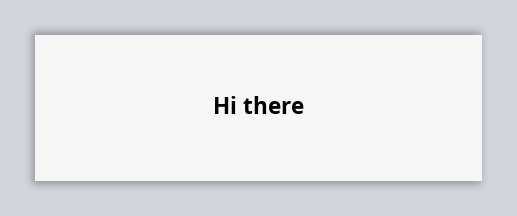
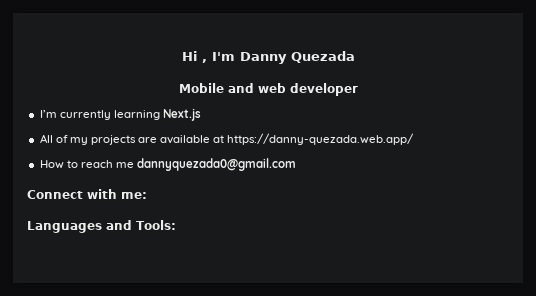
[243,96,305,114] there -> [201,51,355,64] [178,83,358,96] [39,108,201,121] [39,133,415,145] [39,158,297,171] [27,189,147,199] [27,220,176,233] , I'm Danny Quezada // Mobile and web developer // I’m currently learning Next.js // All of my projects are available at https://danny-quezada.web.app/ // How to reach me dannyquezada0@gmail.com // Connect with me: // Languages and Tools:

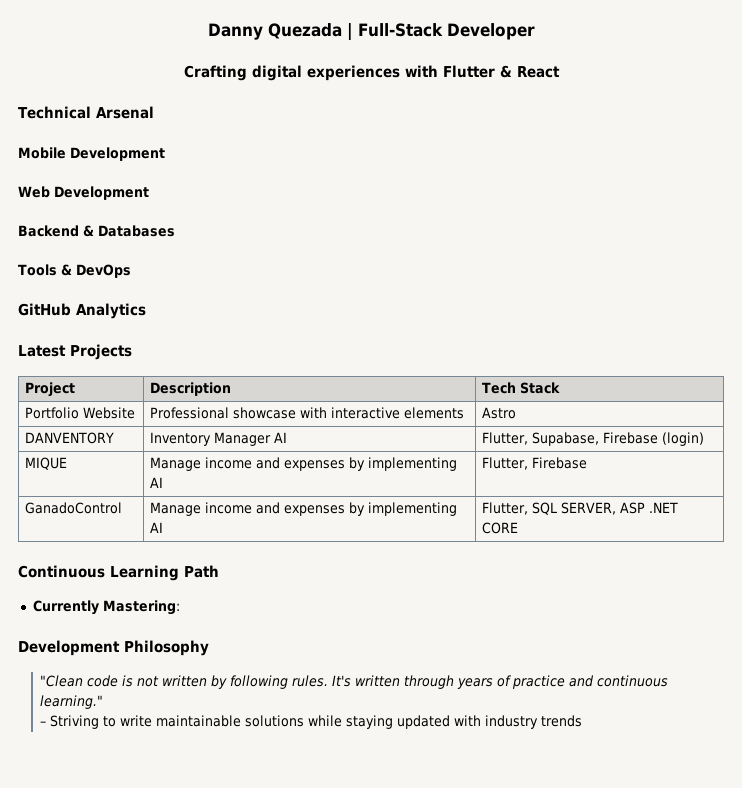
[181,51,235,63] Hi , I'm -> (207, 31) none
[178,83,358,96] [39,108,201,121] [39,133,415,145] [39,158,297,171] [27,189,147,199] [27,220,176,233] // Mobile and web developer // I’m currently learning Next.js // All of my projects are available at https://danny-quezada.web.app/ // How to reach me dannyquezada0@gmail.com // Connect with me: // Languages and Tools: -> [346,23,535,41] [183,65,560,81] [18,106,154,119] [18,147,165,161] [18,186,149,200] [18,225,175,237] [18,264,131,278] [18,303,146,319] [18,344,132,360] [25,382,76,397] [150,382,232,396] [482,382,561,394] [25,407,136,419] [150,407,465,419] [482,407,517,419] [25,432,115,444] [150,432,288,446] [482,432,705,446] [25,457,68,470] [150,457,458,471] [150,477,164,488] [482,457,588,470] [25,502,123,514] [150,502,458,516] [150,522,164,533] [482,502,679,515] [482,522,519,534] [18,565,219,581] [32,600,180,615] [18,640,209,656] [40,675,669,689] [40,695,104,709] [40,715,583,729] | Full-Stack Developer // Crafting digital experiences with Flutter & React // Technical Arsenal // Mobile Development // Web Development // Backend & Databases // Tools & DevOps // GitHub Analytics // Latest Projects // Project | Description | Tech Stack // Portfolio Website | Professional showcase with interactive elements | Astro // DANVENTORY | Inventory Manager AI | Flutter, Supabase, Firebase (login) // MIQUE | Manage income and expenses by implementing AI | Flutter, Firebase // GanadoControl | Manage income and expenses by implementing AI | Flutter, SQL SERVER, ASP .NET CORE // Continuous Learning Path // Currently Mastering: // Development Philosophy // "Clean code is not written by following rules. It's written through years of practice and continuous learning." // – Striving to write maintainable solutions while staying updated with industry trends

